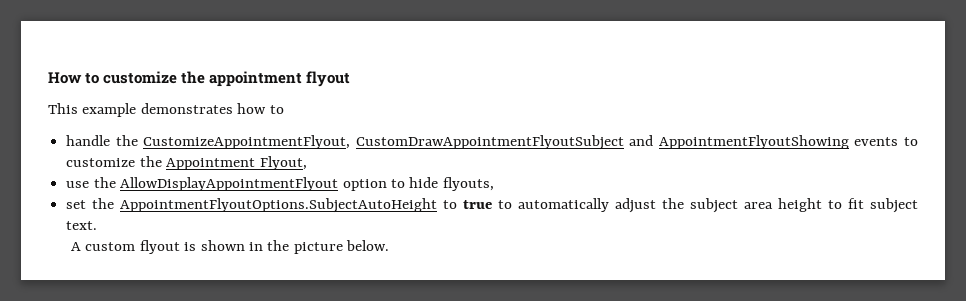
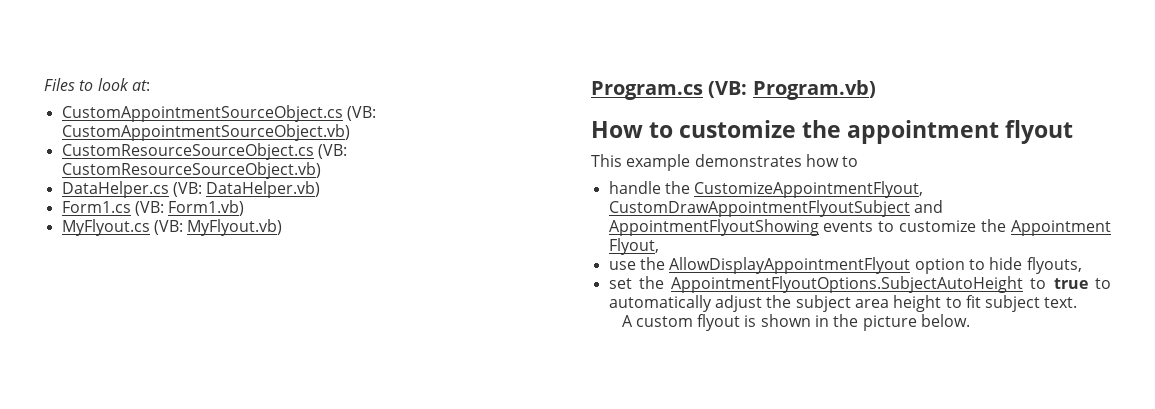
(48, 78) none -> [44,78,150,91] [61,105,376,122] [61,124,350,141] [61,143,347,160] [61,162,321,179] [61,181,321,198] [61,200,245,216] [61,219,283,236] [591,80,876,100] Files to look at: // CustomAppointmentSourceObject.cs (VB: CustomAppointmentSourceObject.vb) // CustomResourceSourceObject.cs (VB: CustomResourceSourceObject.vb) // DataHelper.cs (VB: DataHelper.vb) // Form1.cs (VB: Form1.vb) // MyFlyout.cs (VB: MyFlyout.vb) // Program.cs (VB: Program.vb) //

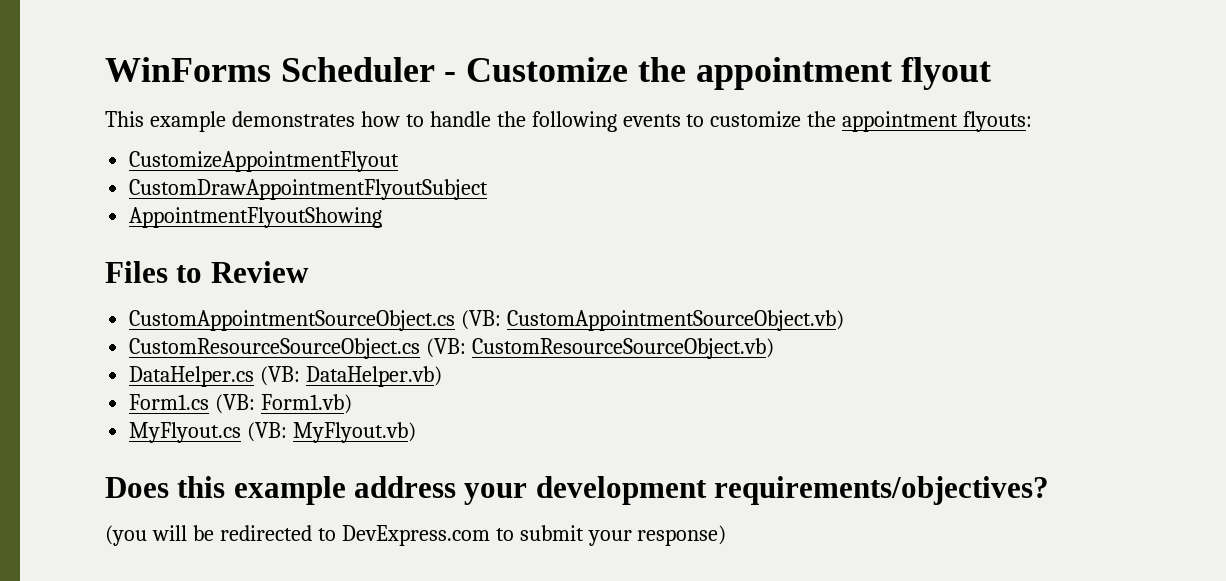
[44,78,150,91] Files to look at: -> [105,57,992,90] [105,111,1033,132] [129,151,400,172] [129,179,489,200] [129,207,383,228] [105,261,309,283] WinForms Scheduler - Customize the appointment flyout // This example demonstrates how to handle the following events to customize the appointment flyouts: // CustomizeAppointmentFlyout // CustomDrawAppointmentFlyoutSubject // AppointmentFlyoutShowing // Files to Review
[591,80,876,100] [591,120,1074,144] [591,154,859,171] [608,181,924,198] [608,200,943,217] [608,219,1111,236] [608,238,659,255] [608,257,1082,274] [608,276,1111,293] [608,295,1078,312] [621,314,971,331] Program.cs (VB: Program.vb) // How to customize the appointment flyout // This example demonstrates how to // handle the CustomizeAppointmentFlyout, CustomDrawAppointmentFlyoutSubject and AppointmentFlyoutShowing events to customize the Appointment Flyout, // use the AllowDisplayAppointmentFlyout option to hide flyouts, // set the AppointmentFlyoutOptions.SubjectAutoHeight to true to automatically adjust the subject area height to fit subject text. // A custom flyout is shown in the picture below. -> [105,476,1050,505] [105,525,727,546] Does this example address your development requirements/objectives? // (you will be redirected to DevExpress.com to submit your response)

